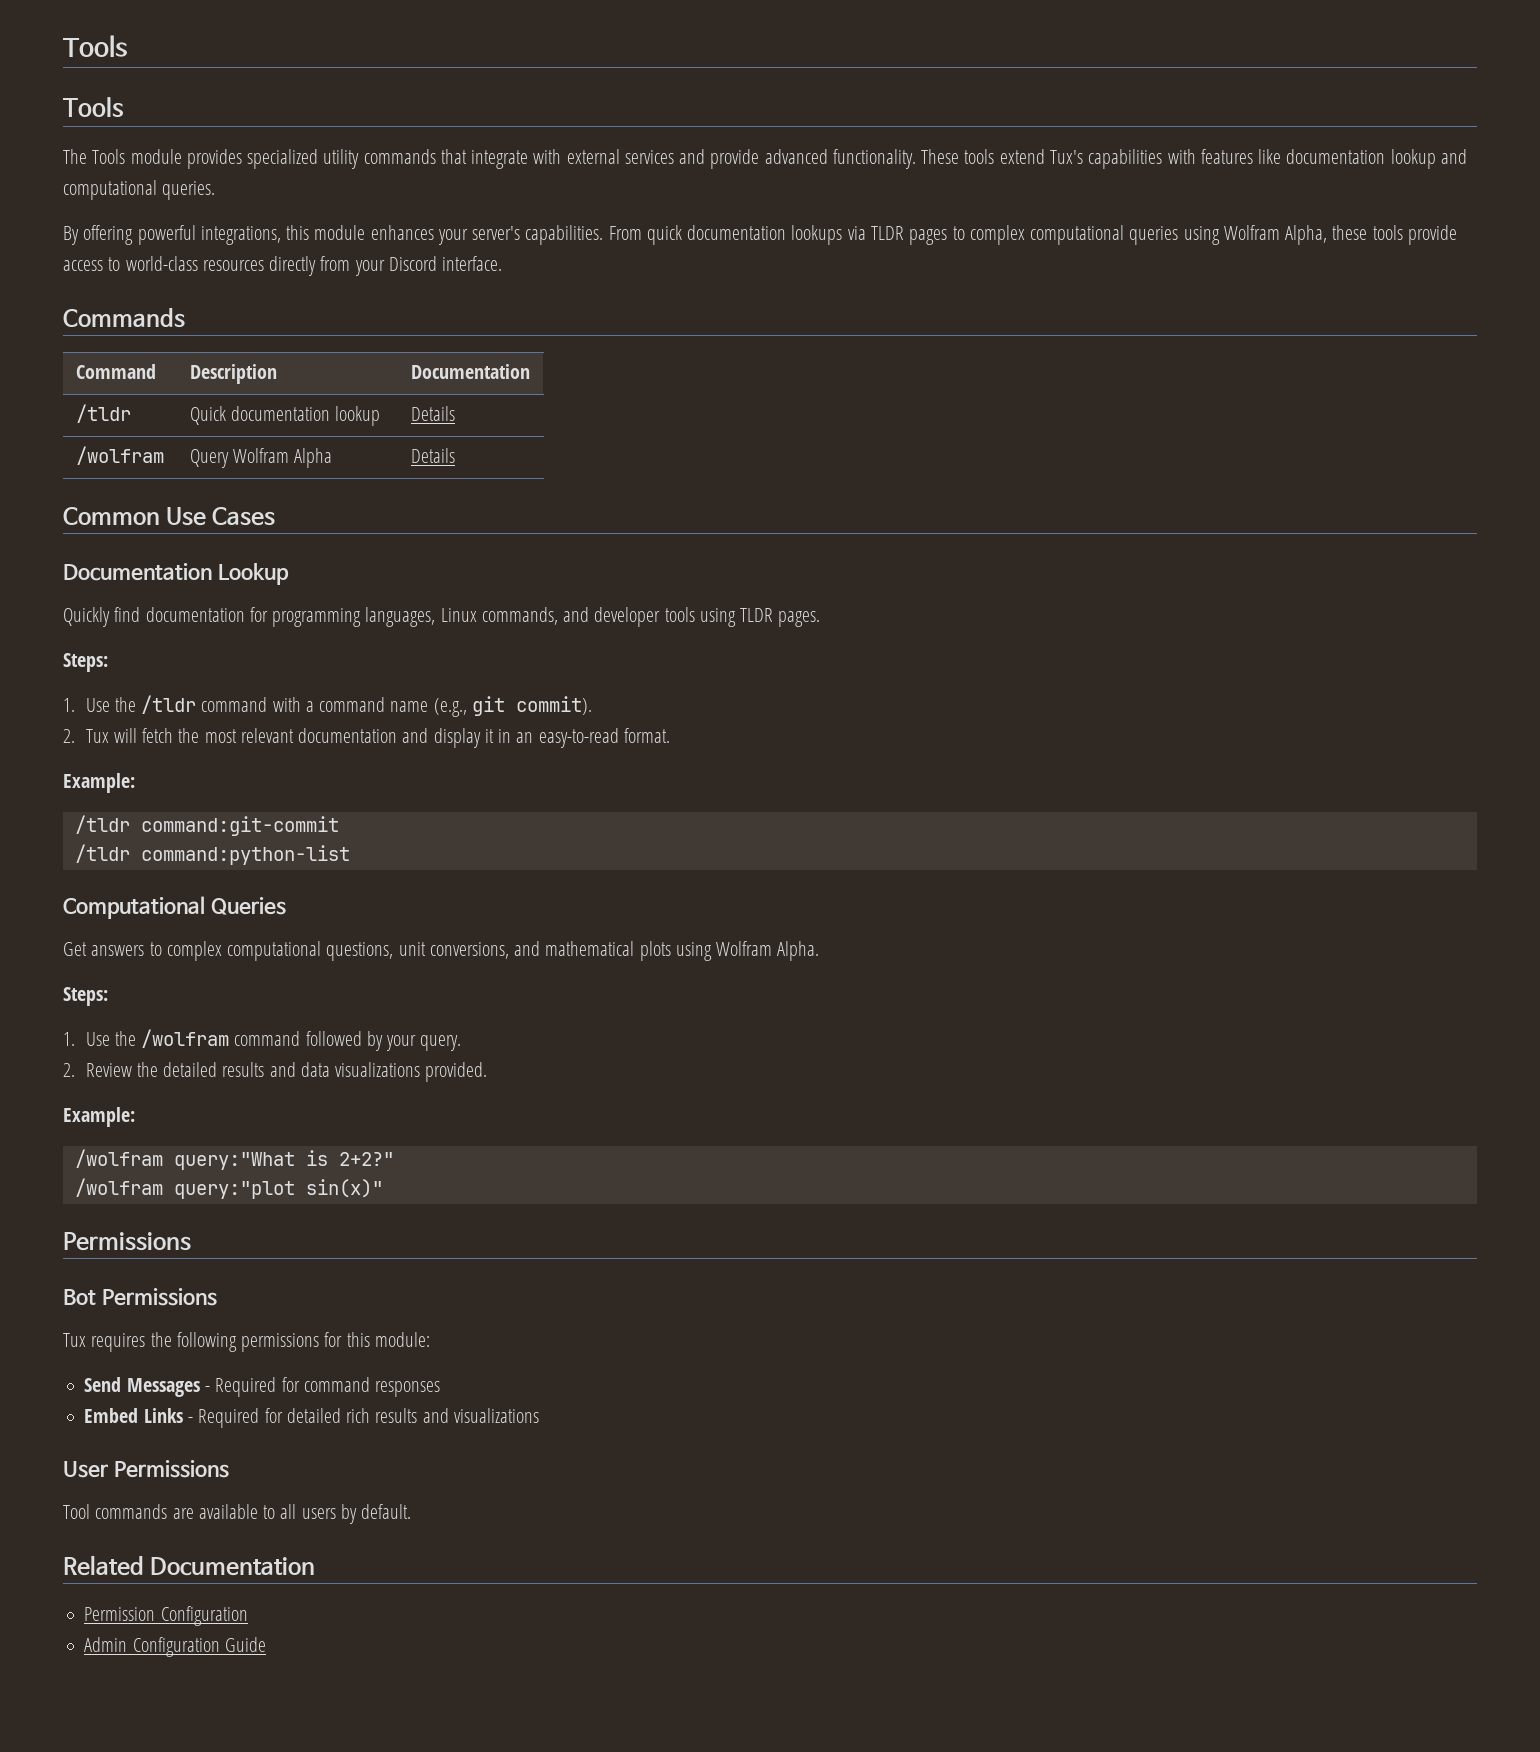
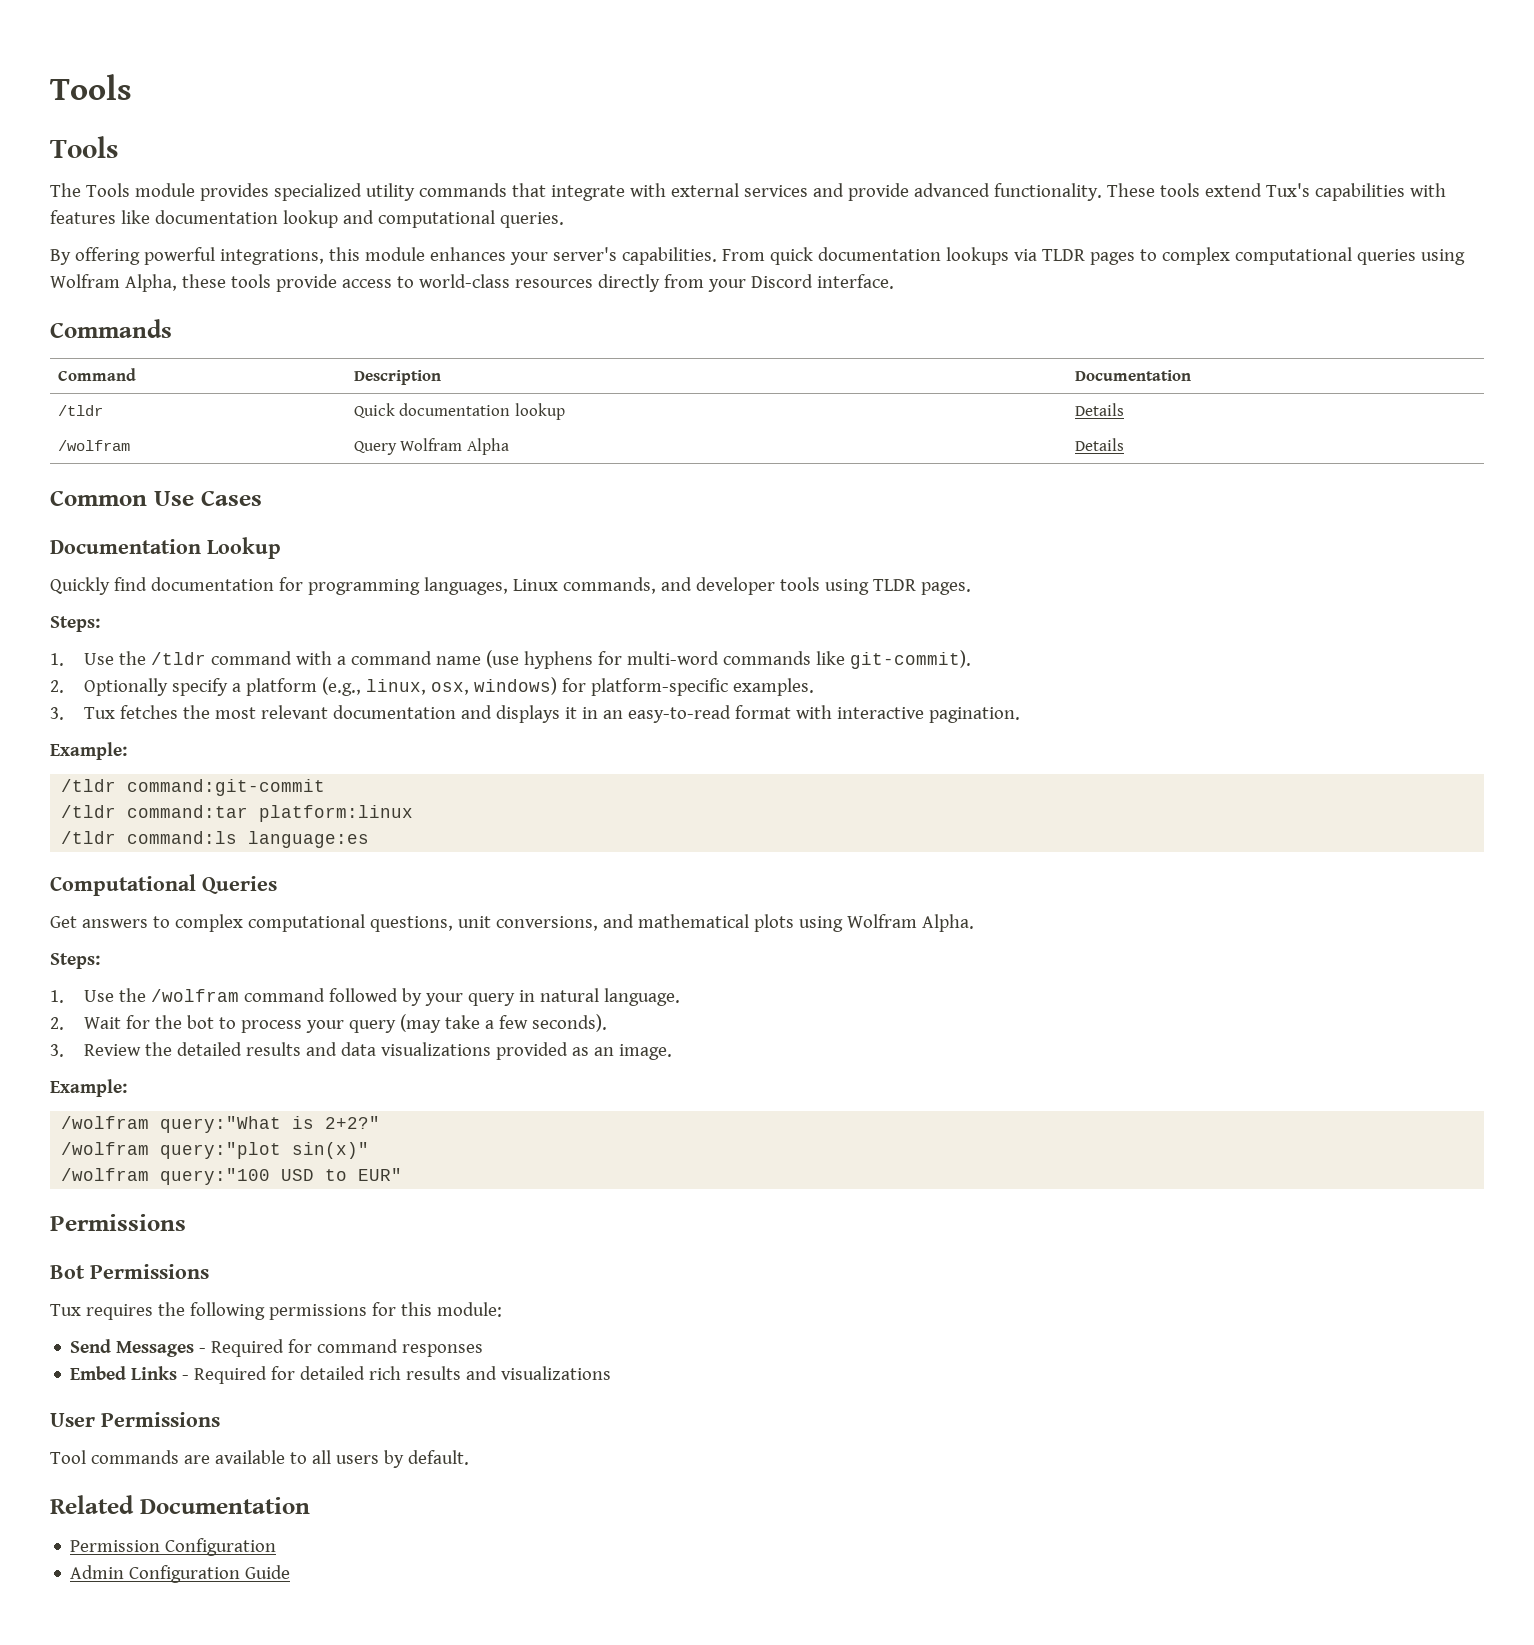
[433,696,592,717] [63,728,174,743] (e.g., git commit). // 2. Tux will fetch -> [485,650,971,669] [50,677,814,696] [50,705,178,720] (use hyphens for multi-word commands like git-commit). // 2. Optionally specify a platform (e.g., linux, osx, windows) for platform-specific examples. // 3. Tux fetches
[433,728,481,748] display -> [495,705,560,723] displays
[624,728,671,743] format. -> [734,705,1020,723] format with interactive pagination.
[140,845,350,865] command:python-list -> [127,805,414,822] [61,831,370,848] command:tar platform:linux // /tldr command:ls language:es
[420,1035,462,1051] [63,1063,75,1077] query. // 2. -> [467,988,680,1006] [50,1014,607,1033] [50,1044,64,1057] query in natural language. // 2. Wait for the bot to process your query (may take a few seconds). // 3.
[425,1062,488,1082] provided. -> [495,1042,672,1060] provided as an image.
(383, 1188) none -> [61,1168,403,1185] // /wolfram query:"100 USD to EUR"

